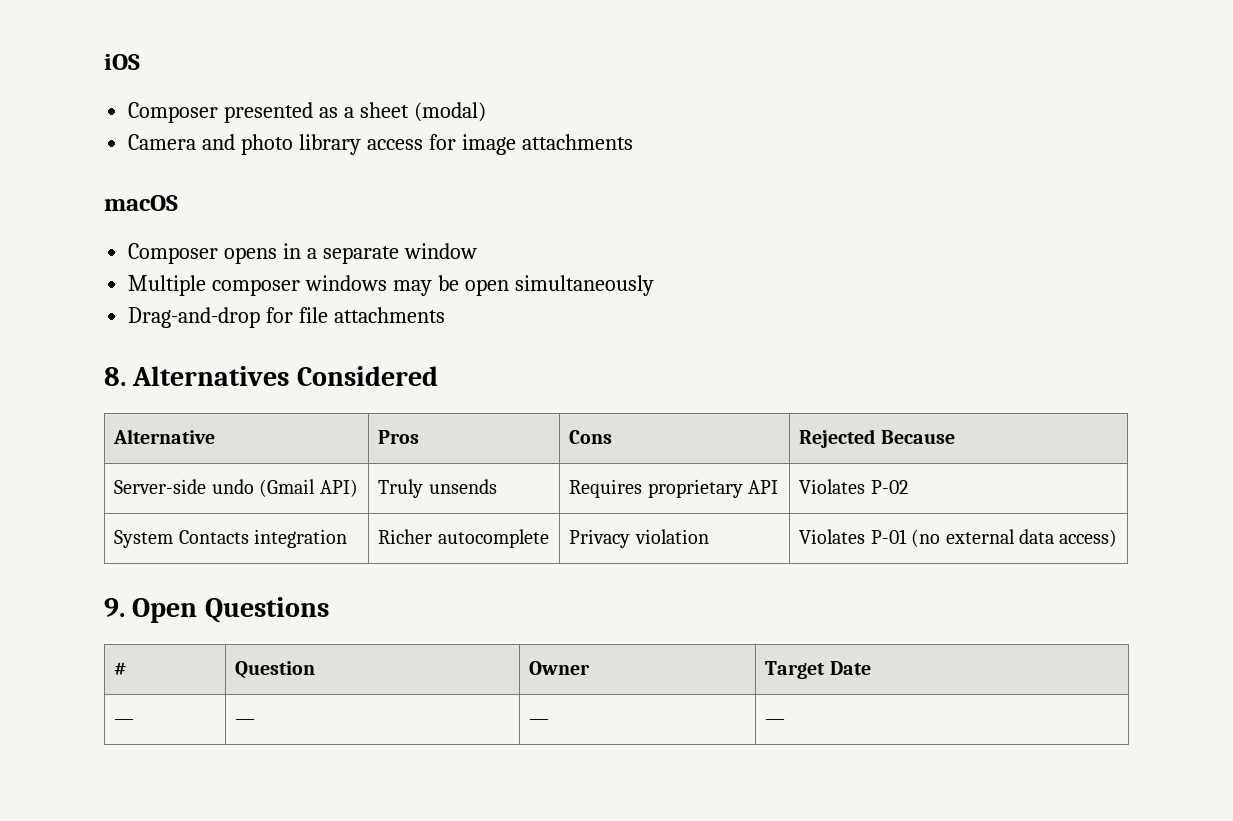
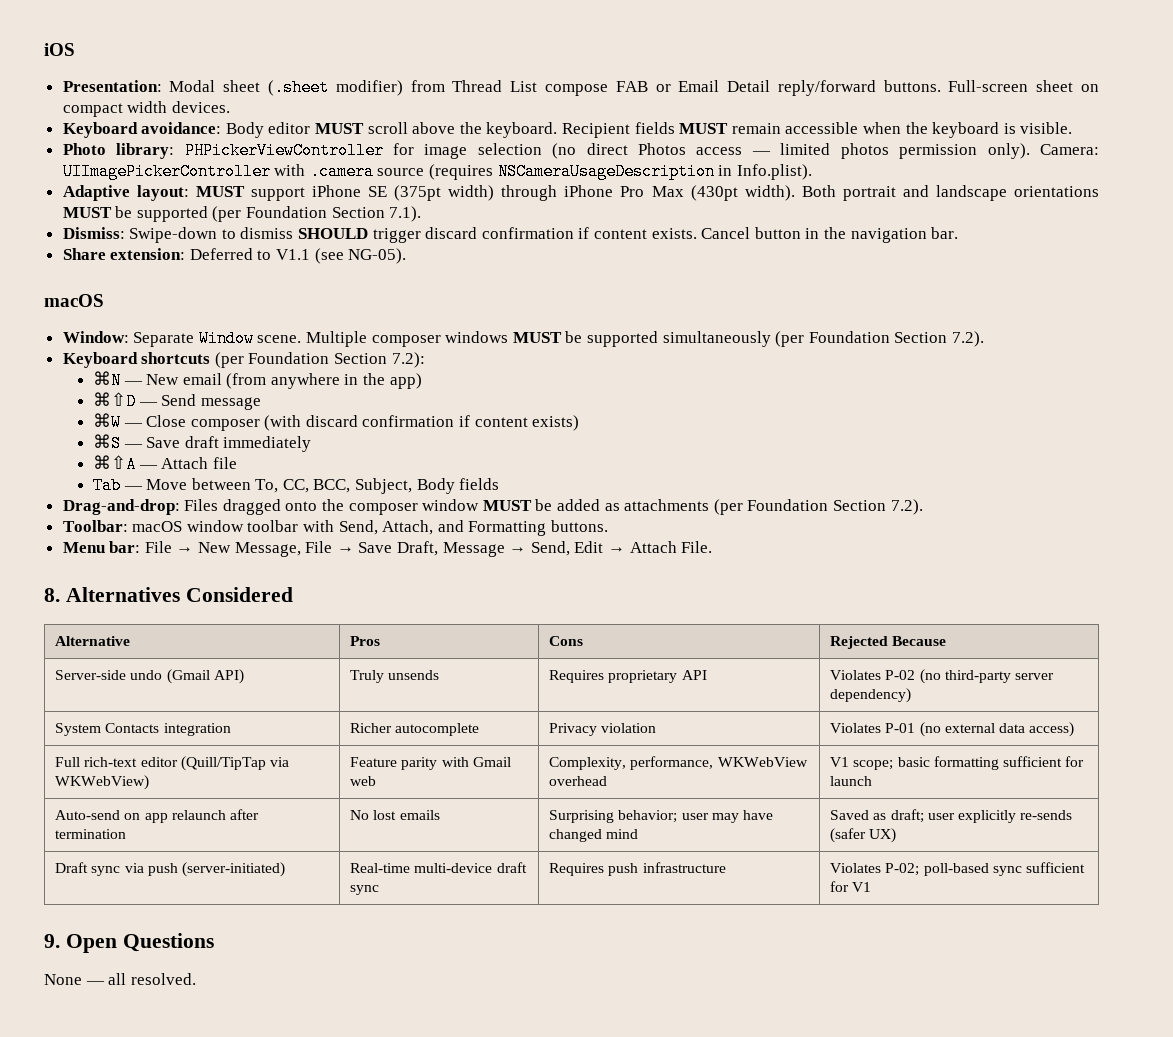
[128,102,486,123] [128,134,633,155] [104,195,178,211] [128,243,477,264] [128,275,654,296] [128,307,446,328] Composer presented as a sheet (modal) // Camera and photo library access for image attachments // macOS // Composer opens in a separate window // Multiple composer windows may be open simultaneously // Drag-and-drop for file attachments -> [62,79,1099,96] [62,101,230,117] [62,122,1073,138] [62,142,1099,159] [62,163,812,180] [62,185,1099,201] [62,206,422,222] [62,227,959,243] [62,248,407,264] [44,294,104,307] [62,330,984,347] [62,352,425,368] [92,371,422,389] [92,392,261,410] [92,413,580,431] [92,434,312,452] [92,455,237,473] [92,477,500,494] [62,499,923,515] [62,520,609,536] [62,541,713,557] Presentation: Modal sheet (.sheet modifier) from Thread List compose FAB or Email Detail reply/forward buttons. Full-screen sheet on compact width devices. // Keyboard avoidance: Body editor MUST scroll above the keyboard. Recipient fields MUST remain accessible when the keyboard is visible. // Photo library: PHPickerViewController for image selection (no direct Photos access — limited photos permission only). Camera: UIImagePickerController with .camera source (requires NSCameraUsageDescription in Info.plist). // Adaptive layout: MUST support iPhone SE (375pt width) through iPhone Pro Max (430pt width). Both portrait and landscape orientations MUST be supported (per Foundation Section 7.1). // Dismiss: Swipe-down to dismiss SHOULD trigger discard confirmation if content exists. Cancel button in the navigation bar. // Share extension: Deferred to V1.1 (see NG-05). // macOS // Window: Separate Window scene. Multiple composer windows MUST be supported simultaneously (per Foundation Section 7.2). // Keyboard shortcuts (per Foundation Section 7.2): // ⌘N — New email (from anywhere in the app) // ⌘⇧D — Send message // ⌘W — Close composer (with discard confirmation if content exists) // ⌘S — Save draft immediately // ⌘⇧A — Attach file // Tab — Move between To, CC, BCC, Subject, Body fields // Drag-and-drop: Files dragged onto the composer window MUST be added as attachments (per Foundation Section 7.2). // Toolbar: macOS window toolbar with Send, Attach, and Formatting buttons. // Menu bar: File → New Message, File → Save Draft, Message → Send, Edit → Attach File.
(908, 487) none -> [919,669,1054,684] [830,688,912,703] (no third-party server dependency)
[104,597,329,623] [114,662,127,675] [235,661,316,679] [529,661,591,675] [765,661,871,679] [114,719,135,725] [235,719,256,725] [529,719,550,725] [765,719,786,725] // 9. Open Questions // # | Question | Owner | Target Date // — | — | — | — -> [55,756,289,771] [55,775,150,790] [350,757,511,770] [350,776,377,786] [549,756,808,770] [549,776,608,786] [830,756,1085,770] [830,776,873,786] [55,809,259,823] [55,829,127,839] [350,810,440,820] [549,810,773,823] [549,829,639,842] [830,809,1073,823] [830,828,897,843] [55,862,285,877] [350,862,527,873] [350,885,380,895] [549,862,726,876] [830,862,1085,876] [830,881,872,892] [44,933,214,953] [44,973,196,985] // Full rich-text editor (Quill/TipTap via WKWebView) | Feature parity with Gmail web | Complexity, performance, WKWebView overhead | V1 scope; basic formatting sufficient for launch // Auto-send on app relaunch after termination | No lost emails | Surprising behavior; user may have changed mind | Saved as draft; user explicitly re-sends (safer UX) // Draft sync via push (server-initiated) | Real-time multi-device draft sync | Requires push infrastructure | Violates P-02; poll-based sync sufficient for V1 // 9. Open Questions // None — all resolved.

